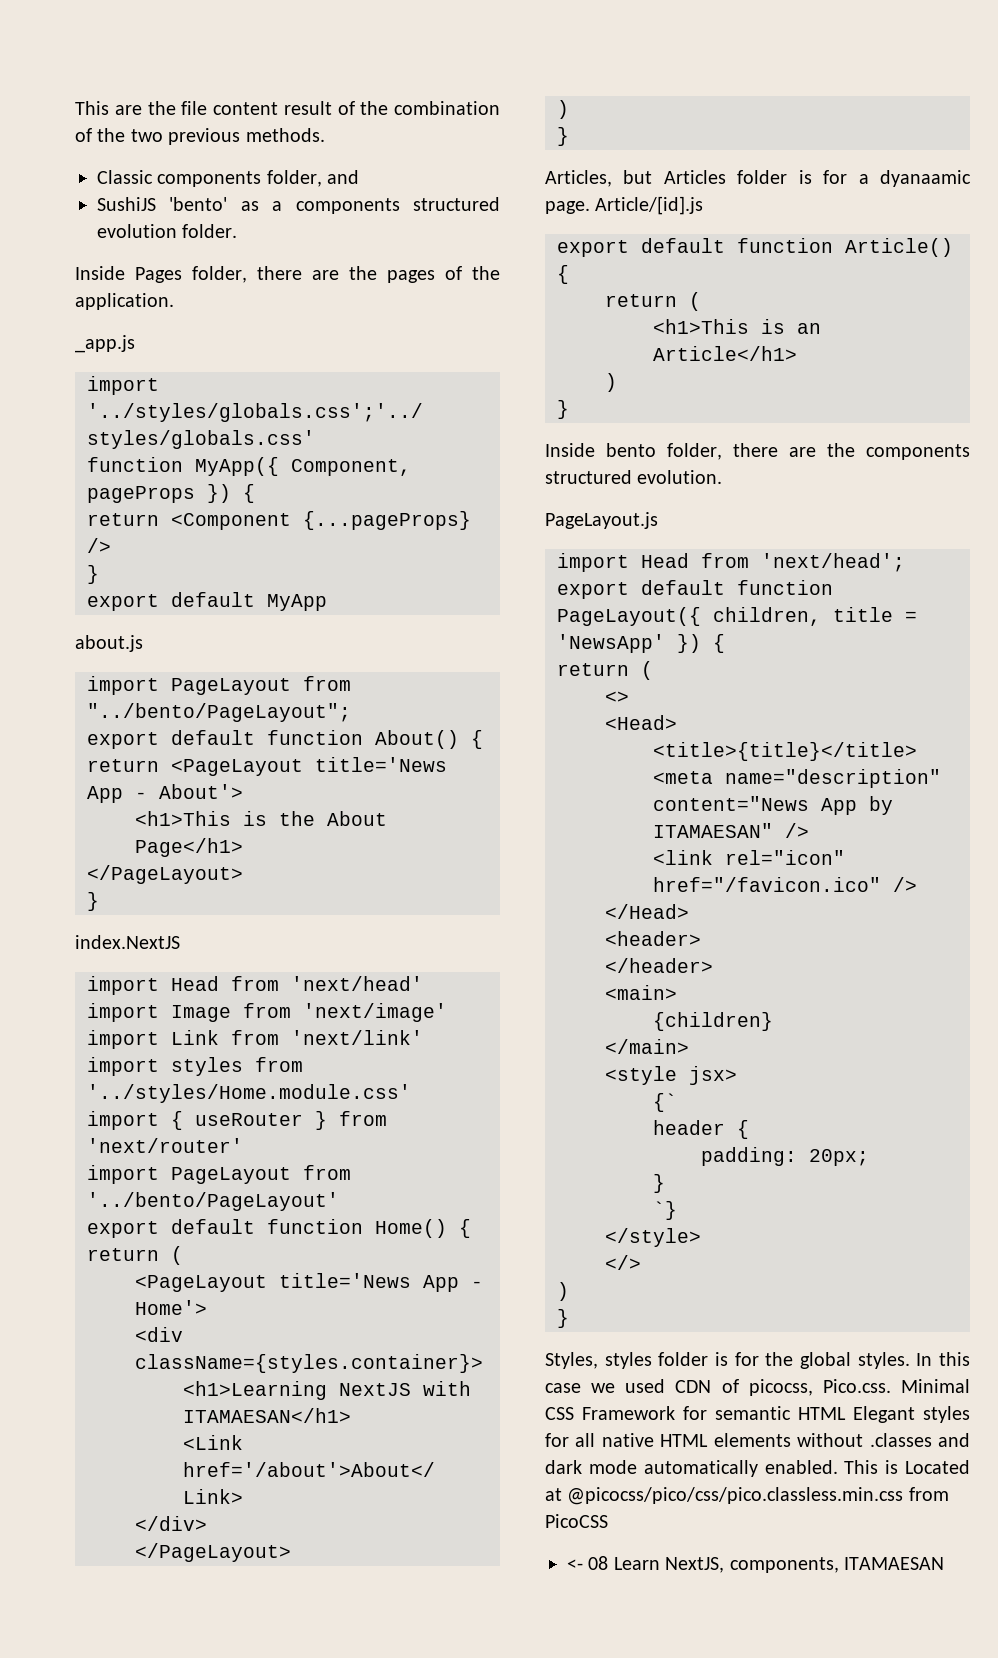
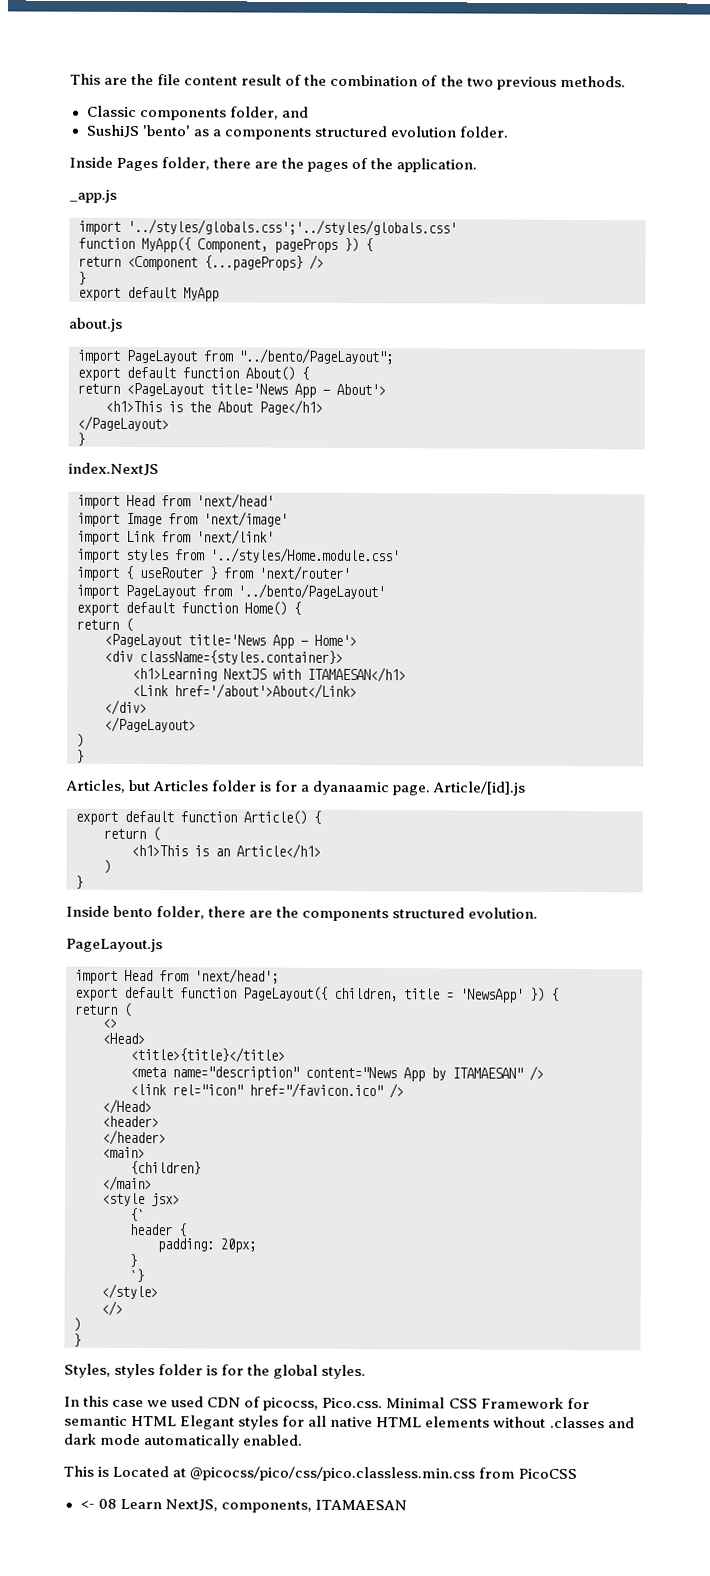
(910, 1360) none -> (367, 1372) //
(838, 1467) none -> (304, 1440) //

